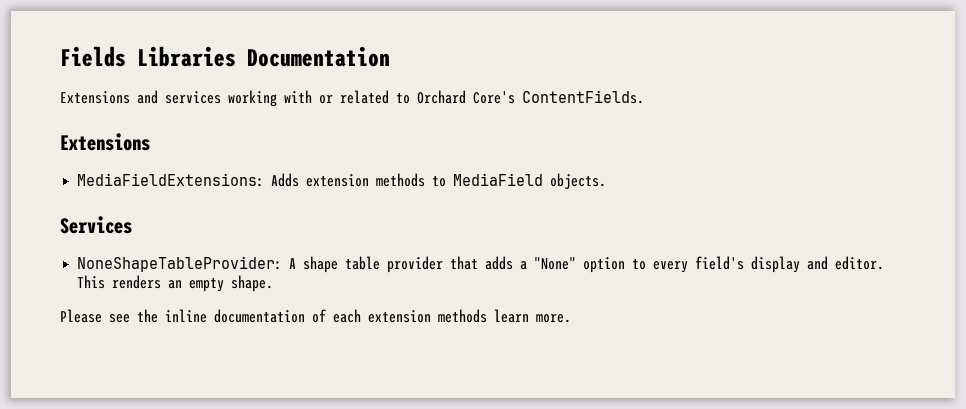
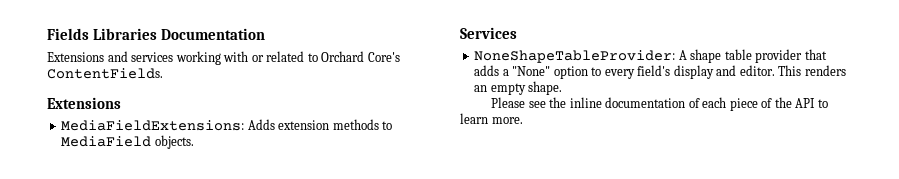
[368,309,487,323] extension methods -> [729,97,828,111] piece of the API to

